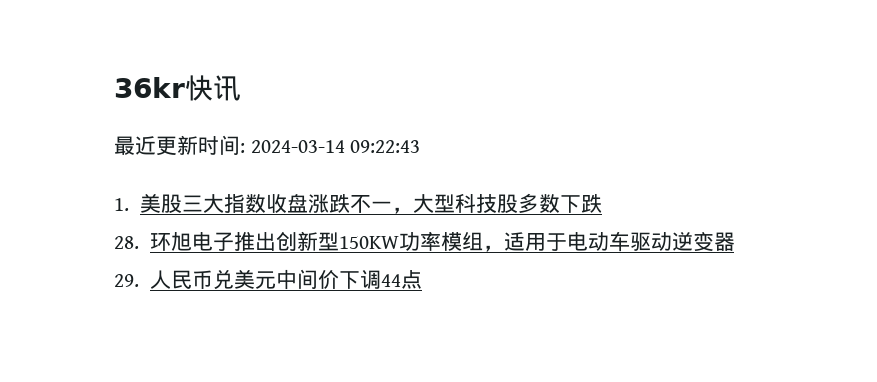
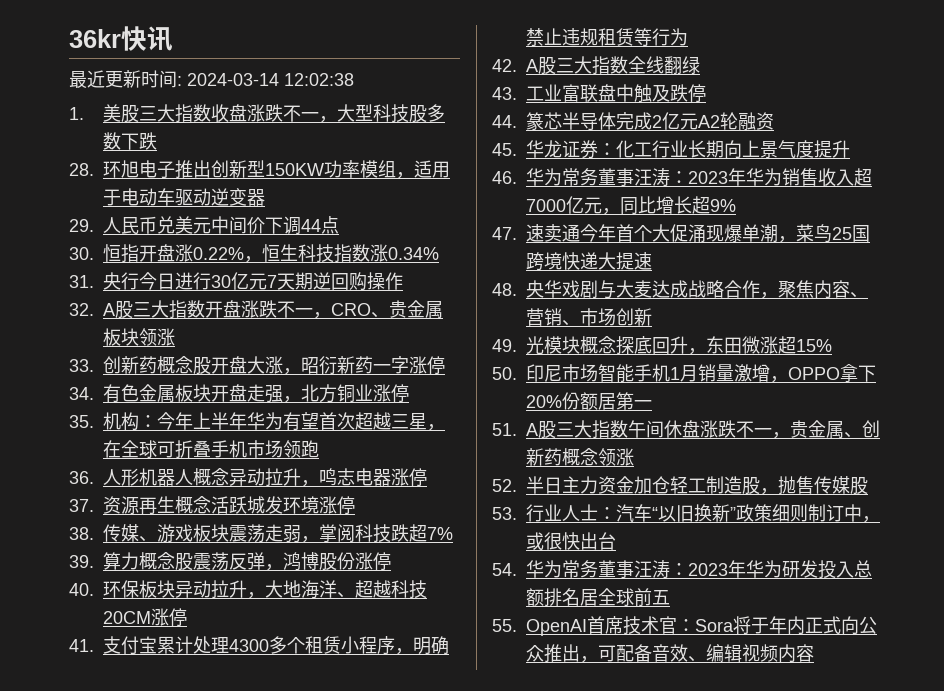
[350,140,421,153] 09:22:43 -> [284,73,354,86] 12:02:38
(422, 279) none -> [69,244,440,263] [69,272,404,291] [69,300,444,319] [103,328,176,346] [69,356,446,375] [69,384,410,403] [69,412,446,431] [103,440,320,459] [69,468,428,487] [69,496,356,515] [69,524,454,543] [69,552,392,571] [69,580,428,599] [103,608,188,626] [69,636,450,655] [526,28,689,46] [492,56,701,75] [492,84,707,103] [492,112,775,130] [492,140,851,159] [492,167,873,187] [526,196,737,215] [492,224,871,243] [526,252,653,271] [492,280,869,299] [526,308,653,326] [492,336,833,355] [492,364,877,383] [526,392,653,410] [492,420,881,439] [526,448,635,466] [492,476,869,495] [492,504,881,523] [526,532,617,550] [492,559,873,579] [526,588,671,607] [492,616,878,636] [526,644,815,663] // 30.恒指开盘涨0.22%，恒生科技指数涨0.34% // 31.央行今日进行30亿元7天期逆回购操作 // 32. A股三大指数开盘涨跌不一，CRO、贵金属板块领涨 // 33.创新药概念股开盘大涨，昭衍新药一字涨停 // 34.有色金属板块开盘走强，北方铜业涨停 // 35.机构：今年上半年华为有望首次超越三星，在全球可折叠手机市场领跑 // 36.人形机器人概念异动拉升，鸣志电器涨停 // 37.资源再生概念活跃城发环境涨停 // 38.传媒、游戏板块震荡走弱，掌阅科技跌超7% // 39.算力概念股震荡反弹，鸿博股份涨停 // 40.环保板块异动拉升，大地海洋、超越科技20CM涨停 // 41.支付宝累计处理4300多个租赁小程序，明确禁止违规租赁等行为 // 42. A股三大指数全线翻绿 // 43.工业富联盘中触及跌停 // 44.篆芯半导体完成2亿元A2轮融资 // 45.华龙证券：化工行业长期向上景气度提升 // 46.华为常务董事汪涛：2023年华为销售收入超7000亿元，同比增长超9% // 47.速卖通今年首个大促涌现爆单潮，菜鸟25国跨境快递大提速 // 48.央华戏剧与大麦达成战略合作，聚焦内容、营销、市场创新 // 49.光模块概念探底回升，东田微涨超15% // 50.印尼市场智能手机1月销量激增，OPPO拿下20%份额居第一 // 51. A股三大指数午间休盘涨跌不一，贵金属、创新药概念领涨 // 52.半日主力资金加仓轻工制造股，抛售传媒股 // 53.行业人士：汽车“以旧换新”政策细则制订中，或很快出台 // 54.华为常务董事汪涛：2023年华为研发投入总额排名居全球前五 // 55. OpenAI首席技术官：Sora将于年内正式向公众推出，可配备音效、编辑视频内容

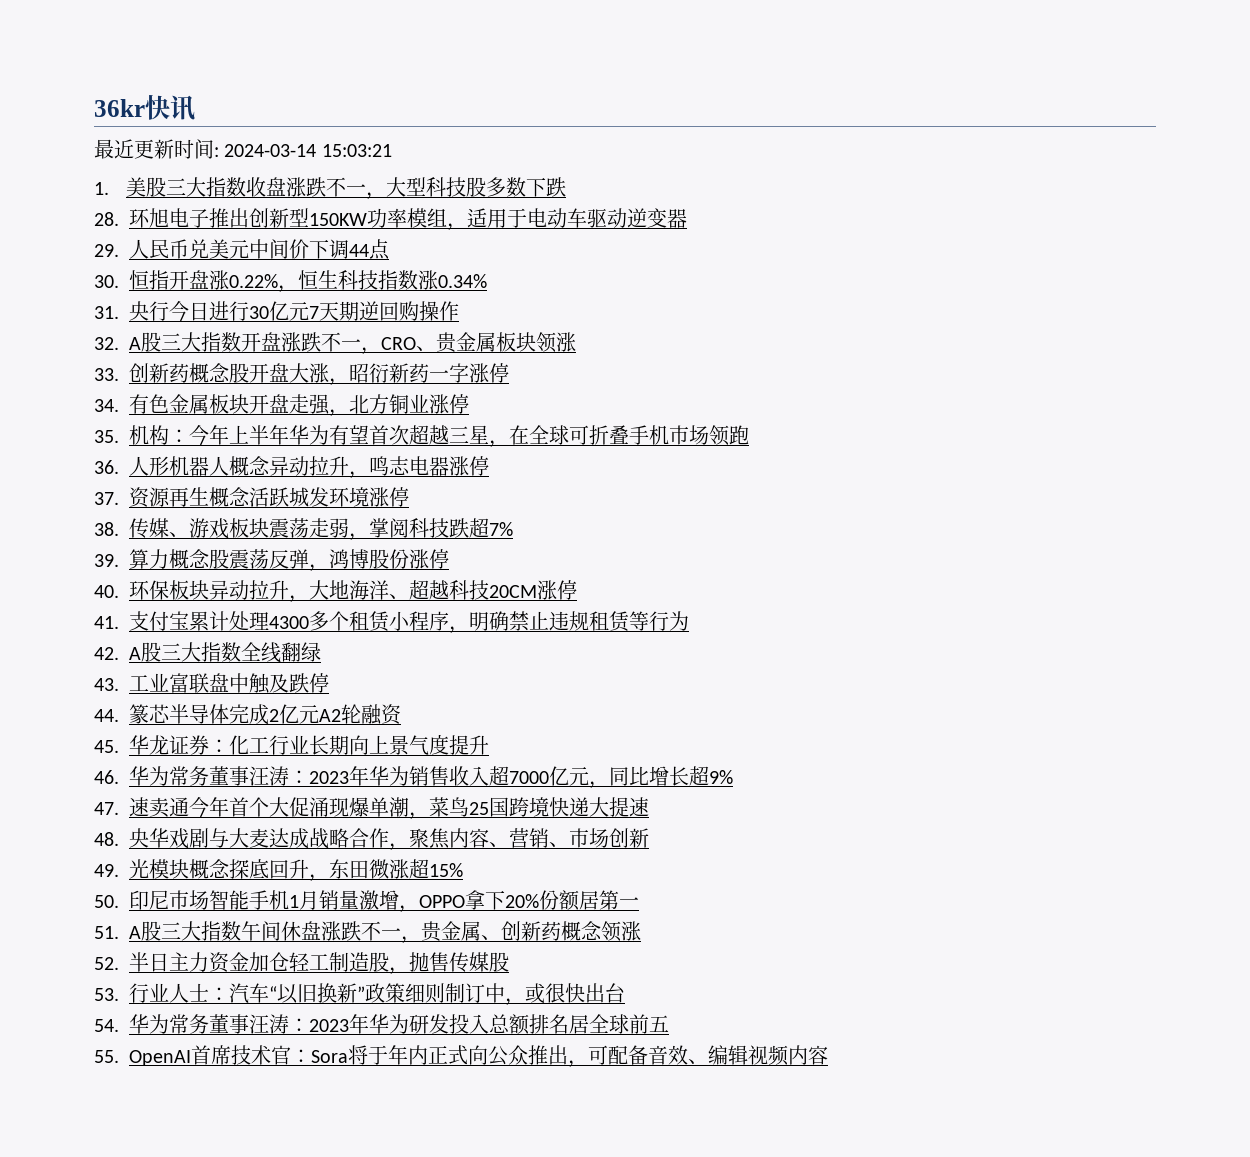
[284,73,354,86] 12:02:38 -> [321,144,392,157] 15:03:21

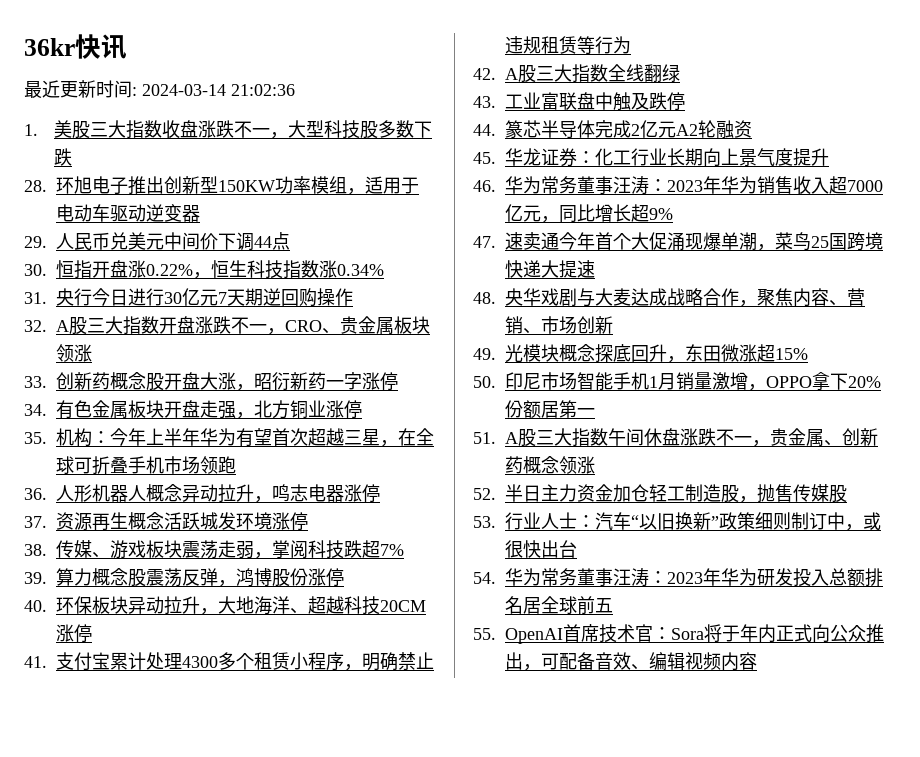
[321,144,392,157] 15:03:21 -> [231,84,295,96] 21:02:36

